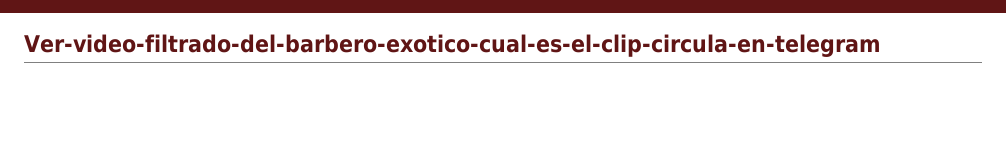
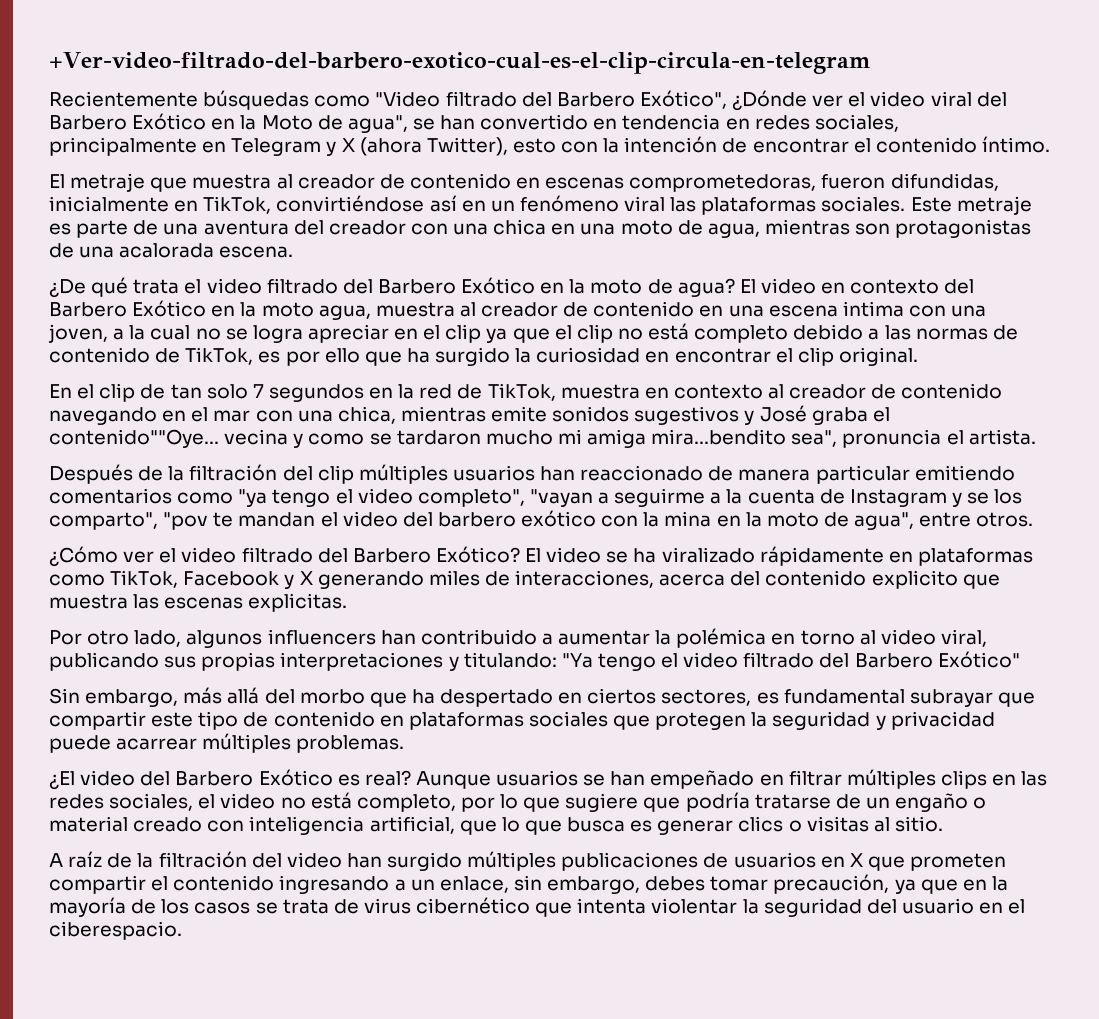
[24,34,881,57] Ver-video-filtrado-del-barbero-exotico-cual-es-el-clip-circula-en-telegram -> [49,52,871,74] [49,90,1007,111] [49,113,899,133] [49,136,1050,156] [49,173,999,192] [49,195,1032,215] [49,219,1032,238] [49,243,294,258] [49,277,975,298] [49,300,987,320] [48,323,1018,343] [49,347,918,366] [49,383,1003,402] [49,405,890,425] [49,429,1036,448] [49,464,1015,484] [49,488,1023,507] [49,510,1034,530] [49,546,1033,567] [49,570,1000,589] [49,593,348,612] [49,628,987,648] [49,651,1020,671] [49,687,1035,707] [49,711,995,730] [49,733,405,753] [49,769,1048,790] [49,792,987,812] [49,816,943,835] [49,851,1007,871] [49,874,1008,894] [49,897,1026,917] [49,921,182,940] +Ver-video-filtrado-del-barbero-exotico-cual-es-el-clip-circula-en-telegram // Recientemente búsquedas como "Video filtrado del Barbero Exótico", ¿Dónde ver el video viral del Barbero Exótico en la Moto de agua", se han convertido en tendencia en redes sociales, principalmente en Telegram y X (ahora Twitter), esto con la intención de encontrar el contenido íntimo. // El metraje que muestra al creador de contenido en escenas comprometedoras, fueron difundidas, inicialmente en TikTok, convirtiéndose así en un fenómeno viral las plataformas sociales. Este metraje es parte de una aventura del creador con una chica en una moto de agua, mientras son protagonistas de una acalorada escena. // ¿De qué trata el video filtrado del Barbero Exótico en la moto de agua? El video en contexto del Barbero Exótico en la moto agua, muestra al creador de contenido en una escena intima con una joven, a la cual no se logra apreciar en el clip ya que el clip no está completo debido a las normas de contenido de TikTok, es por ello que ha surgido la curiosidad en encontrar el clip original. // En el clip de tan solo 7 segundos en la red de TikTok, muestra en contexto al creador de contenido navegando en el mar con una chica, mientras emite sonidos sugestivos y José graba el contenido""Oye... vecina y como se tardaron mucho mi amiga mira...bendito sea", pronuncia el artista. // Después de la filtración del clip múltiples usuarios han reaccionado de manera particular emitiendo comentarios como "ya tengo el video completo", "vayan a seguirme a la cuenta de Instagram y se los comparto", "pov te mandan el video del barbero exótico con la mina en la moto de agua", entre otros. // ¿Cómo ver el video filtrado del Barbero Exótico? El video se ha viralizado rápidamente en plataformas como TikTok, Facebook y X generando miles de interacciones, acerca del contenido explicito que muestra las escenas explicitas. // Por otro lado, algunos influencers han contribuido a aumentar la polémica en torno al video viral, publicando sus propias interpretaciones y titulando: "Ya tengo el video filtrado del Barbero Exótico" // Sin embargo, más allá del morbo que ha despertado en ciertos sectores, es fundamental subrayar que compartir este tipo de contenido en plataformas sociales que protegen la seguridad y privacidad puede acarrear múltiples problemas. // ¿El video del Barbero Exótico es real? Aunque usuarios se han empeñado en filtrar múltiples clips en las redes sociales, el video no está completo, por lo que sugiere que podría tratarse de un engaño o material creado con inteligencia artificial, que lo que busca es generar clics o visitas al sitio. // A raíz de la filtración del video han surgido múltiples publicaciones de usuarios en X que prometen compartir el contenido ingresando a un enlace, sin embargo, debes tomar precaución, ya que en la mayoría de los casos se trata de virus cibernético que intenta violentar la seguridad del usuario en el ciberespacio.

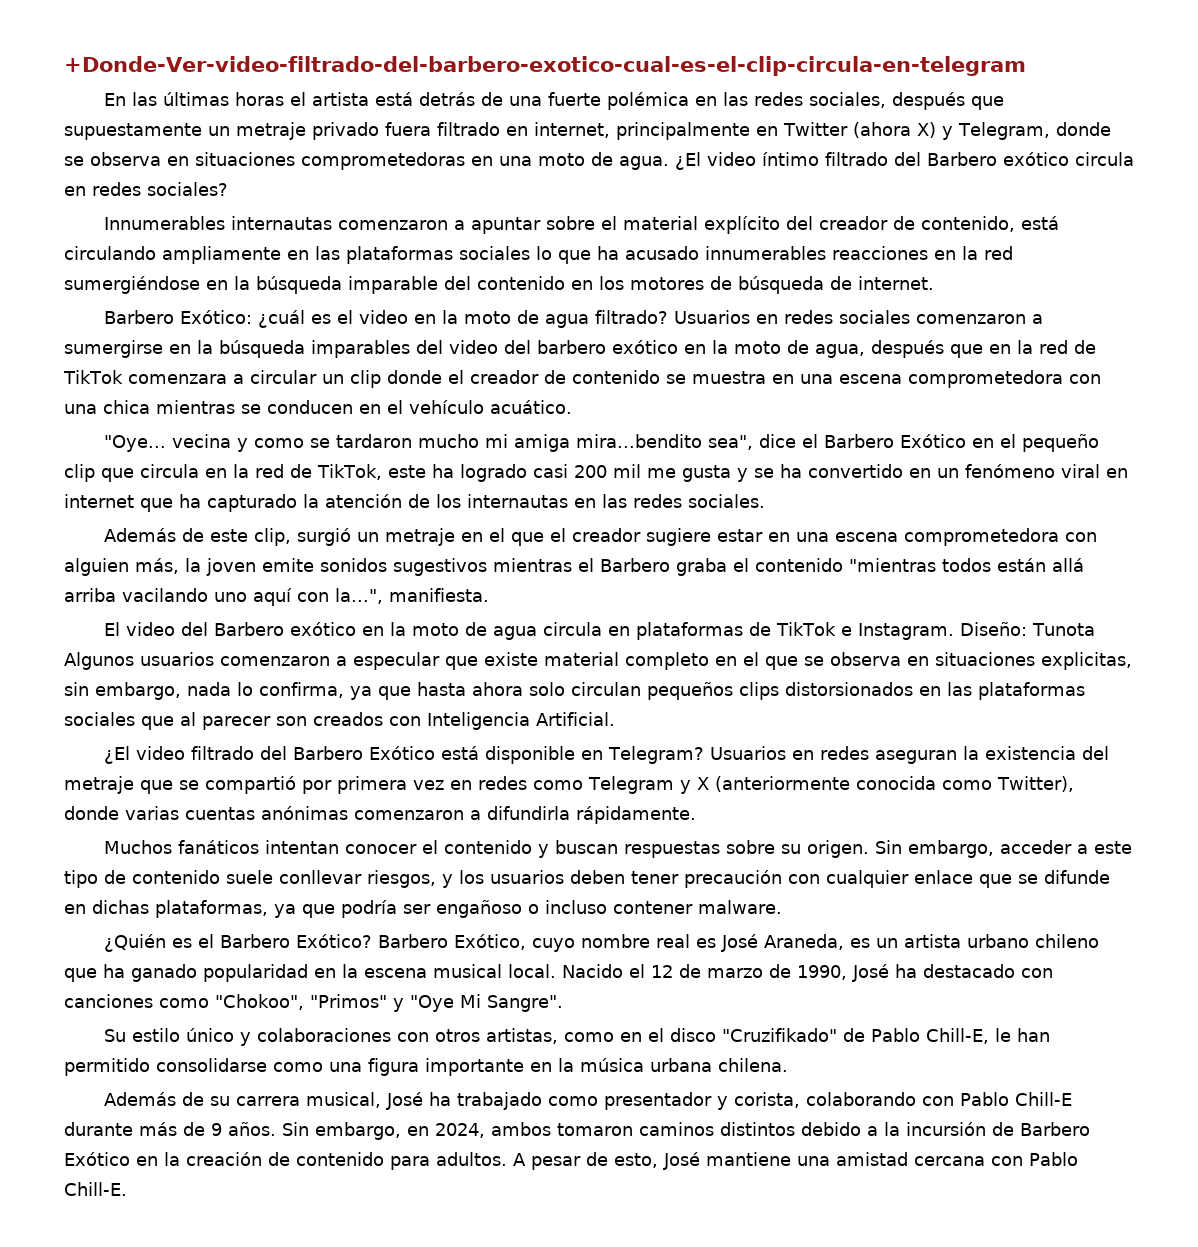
[49,52,871,74] [49,90,1007,111] [49,113,899,133] [49,136,1050,156] [49,173,999,192] [49,195,1032,215] [49,219,1032,238] [49,243,294,258] [49,277,975,298] [49,300,987,320] [48,323,1018,343] [49,347,918,366] [49,383,1003,402] [49,405,890,425] [49,429,219,448] +Ver-video-filtrado-del-barbero-exotico-cual-es-el-clip-circula-en-telegram // Recientemente búsquedas como "Video filtrado del Barbero Exótico", ¿Dónde ver el video viral del Barbero Exótico en la Moto de agua", se han convertido en tendencia en redes sociales, principalmente en Telegram y X (ahora Twitter), esto con la intención de encontrar el contenido íntimo. // El metraje que muestra al creador de contenido en escenas comprometedoras, fueron difundidas, inicialmente en TikTok, convirtiéndose así en un fenómeno viral las plataformas sociales. Este metraje es parte de una aventura del creador con una chica en una moto de agua, mientras son protagonistas de una acalorada escena. // ¿De qué trata el video filtrado del Barbero Exótico en la moto de agua? El video en contexto del Barbero Exótico en la moto agua, muestra al creador de contenido en una escena intima con una joven, a la cual no se logra apreciar en el clip ya que el clip no está completo debido a las normas de contenido de TikTok, es por ello que ha surgido la curiosidad en encontrar el clip original. // En el clip de tan solo 7 segundos en la red de TikTok, muestra en contexto al creador de contenido navegando en el mar con una chica, mientras emite sonidos sugestivos y José graba el contenido""Oye... -> [64,56,1026,76] [104,92,1005,110] [64,122,1111,140] [64,152,1134,170] [64,182,228,196] [104,216,1060,234] [64,246,1013,264] [64,276,934,294] [104,310,1044,328] [64,340,1096,358] [63,370,1101,388] [64,400,572,414] [104,435,167,452] +Donde-Ver-video-filtrado-del-barbero-exotico-cual-es-el-clip-circula-en-telegram // En las últimas horas el artista está detrás de una fuerte polémica en las redes sociales, después que supuestamente un metraje privado fuera filtrado en internet, principalmente en Twitter (ahora X) y Telegram, donde se observa en situaciones comprometedoras en una moto de agua. ¿El video íntimo filtrado del Barbero exótico circula en redes sociales? // Innumerables internautas comenzaron a apuntar sobre el material explícito del creador de contenido, está circulando ampliamente en las plataformas sociales lo que ha acusado innumerables reacciones en la red sumergiéndose en la búsqueda imparable del contenido en los motores de búsqueda de internet. // Barbero Exótico: ¿cuál es el video en la moto de agua filtrado? Usuarios en redes sociales comenzaron a sumergirse en la búsqueda imparables del video del barbero exótico en la moto de agua, después que en la red de TikTok comenzara a circular un clip donde el creador de contenido se muestra en una escena comprometedora con una chica mientras se conducen en el vehículo acuático. // "Oye...
[842,429,1036,448] [49,464,1015,484] [49,488,1023,507] [49,510,1034,530] [49,546,1033,567] [49,570,1000,589] [49,593,348,612] [49,628,987,648] [49,651,1020,671] [49,687,1035,707] [49,711,995,730] [49,733,405,753] [49,769,1048,790] [49,792,987,812] [49,816,943,835] [49,851,1007,871] [49,874,1008,894] [49,897,1026,917] [49,921,182,940] pronuncia el artista. // Después de la filtración del clip múltiples usuarios han reaccionado de manera particular emitiendo comentarios como "ya tengo el video completo", "vayan a seguirme a la cuenta de Instagram y se los comparto", "pov te mandan el video del barbero exótico con la mina en la moto de agua", entre otros. // ¿Cómo ver el video filtrado del Barbero Exótico? El video se ha viralizado rápidamente en plataformas como TikTok, Facebook y X generando miles de interacciones, acerca del contenido explicito que muestra las escenas explicitas. // Por otro lado, algunos influencers han contribuido a aumentar la polémica en torno al video viral, publicando sus propias interpretaciones y titulando: "Ya tengo el video filtrado del Barbero Exótico" // Sin embargo, más allá del morbo que ha despertado en ciertos sectores, es fundamental subrayar que compartir este tipo de contenido en plataformas sociales que protegen la seguridad y privacidad puede acarrear múltiples problemas. // ¿El video del Barbero Exótico es real? Aunque usuarios se han empeñado en filtrar múltiples clips en las redes sociales, el video no está completo, por lo que sugiere que podría tratarse de un engaño o material creado con inteligencia artificial, que lo que busca es generar clics o visitas al sitio. // A raíz de la filtración del video han surgido múltiples publicaciones de usuarios en X que prometen compartir el contenido ingresando a un enlace, sin embargo, debes tomar precaución, ya que en la mayoría de los casos se trata de virus cibernético que intenta violentar la seguridad del usuario en el ciberespacio. -> [759,434,1100,452] [64,464,1128,482] [64,494,765,512] [104,528,1098,546] [64,558,1084,576] [64,588,489,606] [104,622,1096,640] [64,652,1132,670] [64,682,1085,700] [64,712,615,730] [104,746,1110,764] [64,776,1074,794] [64,806,696,824] [104,840,1133,858] [64,870,1110,888] [64,900,782,918] [104,934,1100,952] [64,964,1053,982] [64,994,563,1012] [104,1028,1051,1046] [64,1058,788,1076] [104,1092,1073,1110] [64,1122,1090,1140] [64,1152,1078,1170] [64,1182,127,1196] dice el Barbero Exótico en el pequeño clip que circula en la red de TikTok, este ha logrado casi 200 mil me gusta y se ha convertido en un fenómeno viral en internet que ha capturado la atención de los internautas en las redes sociales. // Además de este clip, surgió un metraje en el que el creador sugiere estar en una escena comprometedora con alguien más, la joven emite sonidos sugestivos mientras el Barbero graba el contenido "mientras todos están allá arriba vacilando uno aquí con la...", manifiesta. // El video del Barbero exótico en la moto de agua circula en plataformas de TikTok e Instagram. Diseño: Tunota Algunos usuarios comenzaron a especular que existe material completo en el que se observa en situaciones explicitas, sin embargo, nada lo confirma, ya que hasta ahora solo circulan pequeños clips distorsionados en las plataformas sociales que al parecer son creados con Inteligencia Artificial. // ¿El video filtrado del Barbero Exótico está disponible en Telegram? Usuarios en redes aseguran la existencia del metraje que se compartió por primera vez en redes como Telegram y X (anteriormente conocida como Twitter), donde varias cuentas anónimas comenzaron a difundirla rápidamente. // Muchos fanáticos intentan conocer el contenido y buscan respuestas sobre su origen. Sin embargo, acceder a este tipo de contenido suele conllevar riesgos, y los usuarios deben tener precaución con cualquier enlace que se difunde en dichas plataformas, ya que podría ser engañoso o incluso contener malware. // ¿Quién es el Barbero Exótico? Barbero Exótico, cuyo nombre real es José Araneda, es un artista urbano chileno que ha ganado popularidad en la escena musical local. Nacido el 12 de marzo de 1990, José ha destacado con canciones como "Chokoo", "Primos" y "Oye Mi Sangre". // Su estilo único y colaboraciones con otros artistas, como en el disco "Cruzifikado" de Pablo Chill-E, le han permitido consolidarse como una figura importante en la música urbana chilena. // Además de su carrera musical, José ha trabajado como presentador y corista, colaborando con Pablo Chill-E durante más de 9 años. Sin embargo, en 2024, ambos tomaron caminos distintos debido a la incursión de Barbero Exótico en la creación de contenido para adultos. A pesar de esto, José mantiene una amistad cercana con Pablo Chill-E.

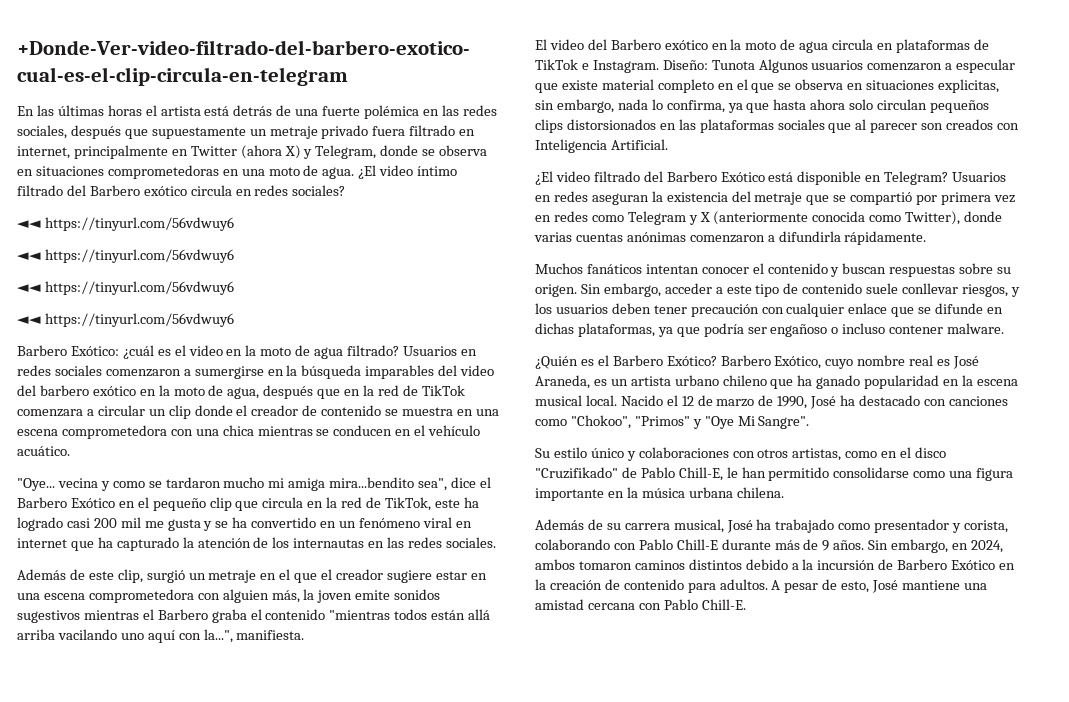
[104,216,1060,234] [64,246,1013,264] [64,276,934,294] Innumerables internautas comenzaron a apuntar sobre el material explícito del creador de contenido, está circulando ampliamente en las plataformas sociales lo que ha acusado innumerables reacciones en la red sumergiéndose en la búsqueda imparable del contenido en los motores de búsqueda de internet. -> [17,217,234,231] [17,249,234,263] [17,281,234,295] [17,313,234,327] ◄◄ https://tinyurl.com/56vdwuy6 // ◄◄ https://tinyurl.com/56vdwuy6 // ◄◄ https://tinyurl.com/56vdwuy6 // ◄◄ https://tinyurl.com/56vdwuy6

